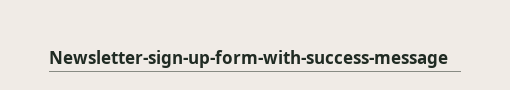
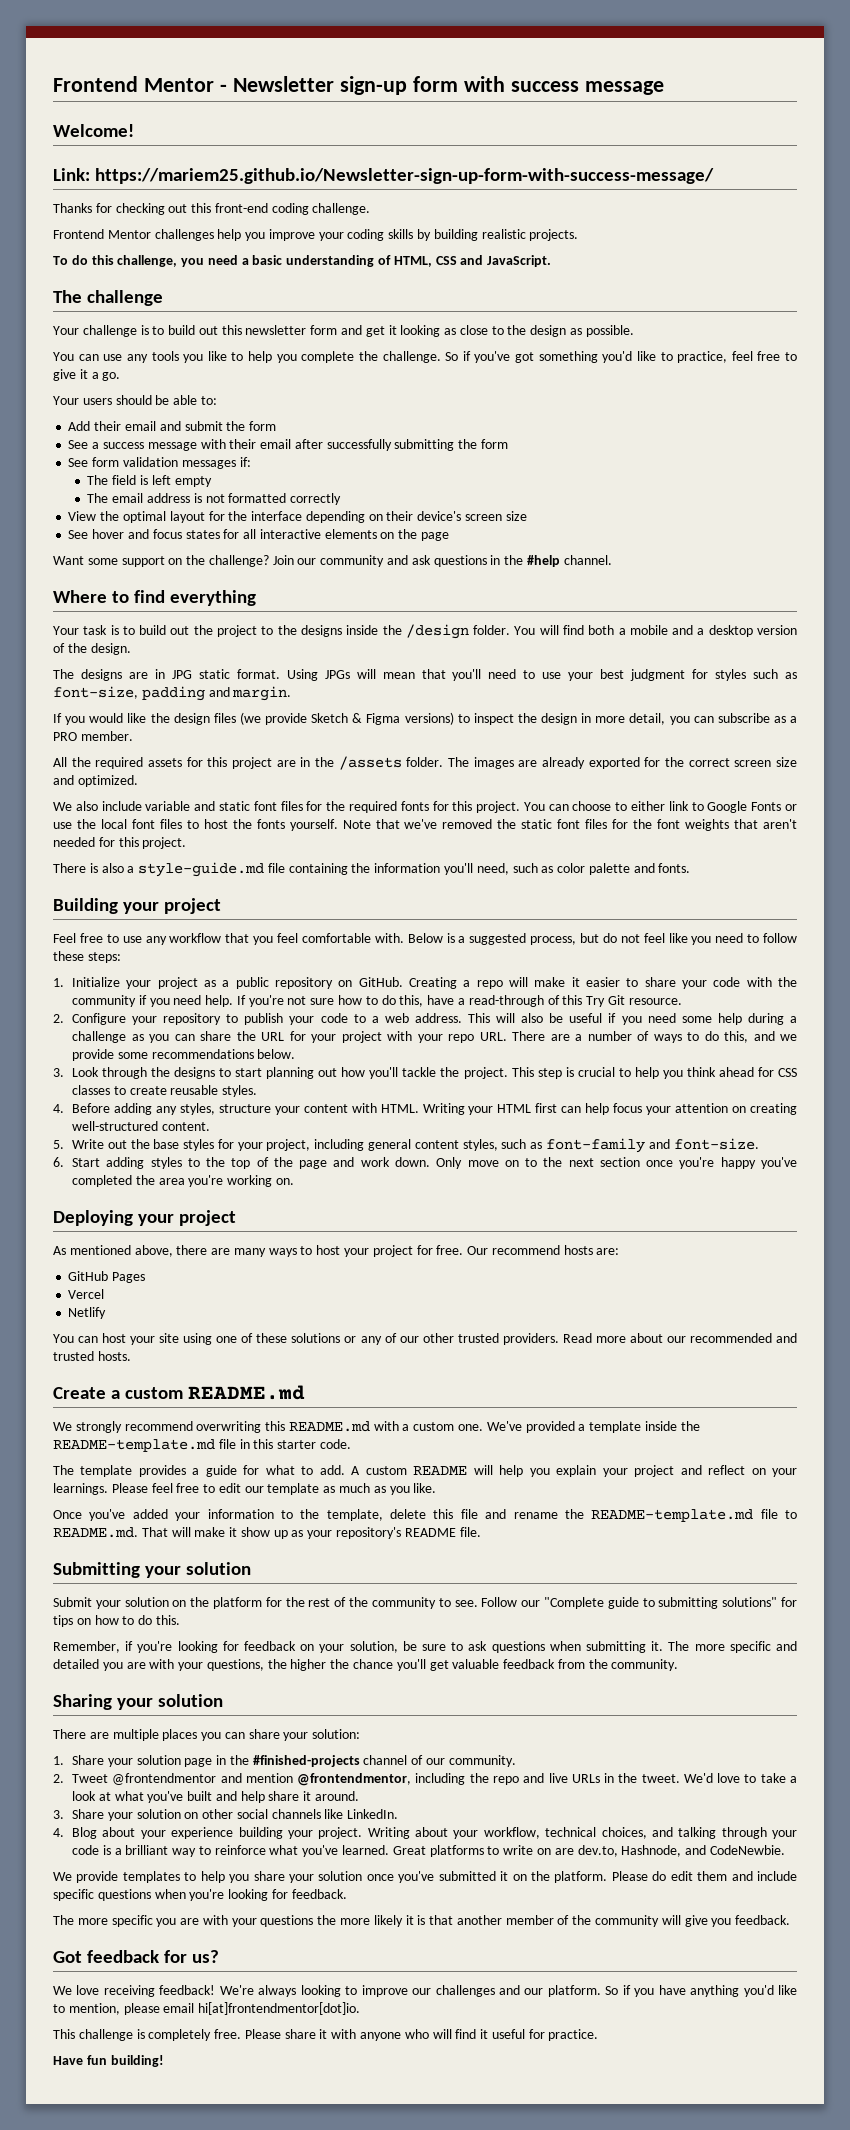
[49,50,448,68] Newsletter-sign-up-form-with-success-message -> [53,76,664,95] [53,124,134,137] [53,168,715,184] [53,203,371,215] [53,229,579,241] [53,255,552,267] [53,290,164,306] [53,325,634,337] [53,351,797,363] [53,369,121,381] [53,395,217,405] [68,421,277,431] [68,439,508,451] [68,457,251,469] [87,475,212,487] [87,493,342,505] [68,511,527,523] [68,529,449,541] [53,555,612,567] [53,590,257,606] [53,624,797,639] [53,643,131,655] [53,669,798,681] [53,686,292,701] [53,712,797,725] [53,731,133,741] [53,756,797,770] [53,775,138,787] [53,801,797,813] [53,819,797,831] [53,837,187,849] [53,862,691,877] [53,898,222,914] [53,933,797,945] [53,951,121,963] [53,977,797,989] [72,995,682,1007] [53,1013,798,1025] [72,1031,797,1043] [72,1049,296,1061] [53,1067,798,1079] [72,1085,258,1097] [53,1103,797,1115] [72,1121,210,1131] [53,1138,759,1153] [53,1157,797,1169] [72,1175,294,1187] [53,1210,237,1226] [53,1245,620,1257] [68,1271,146,1283] [68,1289,105,1299] [68,1307,107,1319] [53,1333,797,1345] [53,1351,131,1361] [53,1385,306,1400] [53,1421,700,1433] [53,1439,351,1452] [53,1465,798,1477] [53,1483,437,1495] [53,1509,797,1522] [53,1527,481,1539] [53,1562,252,1578] [53,1597,797,1609] [53,1615,180,1627] [53,1641,798,1653] [53,1659,679,1671] [53,1694,224,1710] [53,1729,361,1741] [53,1755,516,1767] [53,1773,798,1786] [72,1791,360,1803] [53,1809,399,1821] [53,1827,797,1839] [72,1845,785,1857] [53,1871,798,1883] [53,1889,347,1901] [53,1915,791,1927] [53,1950,220,1963] [53,1985,798,1997] [53,2002,361,2015] [53,2029,599,2041] [53,2055,164,2067] Frontend Mentor - Newsletter sign-up form with success message // Welcome! // Link: https://mariem25.github.io/Newsletter-sign-up-form-with-success-message/ // Thanks for checking out this front-end coding challenge. // Frontend Mentor challenges help you improve your coding skills by building realistic projects. // To do this challenge, you need a basic understanding of HTML, CSS and JavaScript. // The challenge // Your challenge is to build out this newsletter form and get it looking as close to the design as possible. // You can use any tools you like to help you complete the challenge. So if you've got something you'd like to practice, feel free to give it a go. // Your users should be able to: // Add their email and submit the form // See a success message with their email after successfully submitting the form // See form validation messages if: // The field is left empty // The email address is not formatted correctly // View the optimal layout for the interface depending on their device's screen size // See hover and focus states for all interactive elements on the page // Want some support on the challenge? Join our community and ask questions in the #help channel. // Where to find everything // Your task is to build out the project to the designs inside the /design folder. You will find both a mobile and a desktop version of the design. // The designs are in JPG static format. Using JPGs will mean that you'll need to use your best judgment for styles such as font-size, padding and margin. // If you would like the design files (we provide Sketch & Figma versions) to inspect the design in more detail, you can subscribe as a PRO member. // All the required assets for this project are in the /assets folder. The images are already exported for the correct screen size and optimized. // We also include variable and static font files for the required fonts for this project. You can choose to either link to Google Fonts or use the local font files to host the fonts yourself. Note that we've removed the static font files for the font weights that aren't needed for this project. // There is also a style-guide.md file containing the information you'll need, such as color palette and fonts. // Building your project // Feel free to use any workflow that you feel comfortable with. Below is a suggested process, but do not feel like you need to follow these steps: // 1. Initialize your project as a public repository on GitHub. Creating a repo will make it easier to share your code with the community if you need help. If you're not sure how to do this, have a read-through of this Try Git resource. // 2. Configure your repository to publish your code to a web address. This will also be useful if you need some help during a challenge as you can share the URL for your project with your repo URL. There are a number of ways to do this, and we provide some recommendations below. // 3. Look through the designs to start planning out how you'll tackle the project. This step is crucial to help you think ahead for CSS classes to create reusable styles. // 4. Before adding any styles, structure your content with HTML. Writing your HTML first can help focus your attention on creating well-structured content. // 5. Write out the base styles for your project, including general content styles, such as font-family and font-size. // 6. Start adding styles to the top of the page and work down. Only move on to the next section once you're happy you've completed the area you're working on. // Deploying your project // As mentioned above, there are many ways to host your project for free. Our recommend hosts are: // GitHub Pages // Vercel // Netlify // You can host your site using one of these solutions or any of our other trusted providers. Read more about our recommended and trusted hosts. // Create a custom README.md // We strongly recommend overwriting this README.md with a custom one. We've provided a template inside the README-template.md file in this starter code. // The template provides a guide for what to add. A custom README will help you explain your project and reflect on your learnings. Please feel free to edit our template as much as you like. // Once you've added your information to the template, delete this file and rename the README-template.md file to README.md. That will make it show up as your repository's README file. // Submitting your solution // Submit your solution on the platform for the rest of the community to see. Follow our "Complete guide to submitting solutions" for tips on how to do this. // Remember, if you're looking for feedback on your solution, be sure to ask questions when submitting it. The more specific and detailed you are with your questions, the higher the chance you'll get valuable feedback from the community. // Sharing your solution // There are multiple places you can share your solution: // 1. Share your solution page in the #finished-projects channel of our community. // 2. Tweet @frontendmentor and mention @frontendmentor, including the repo and live URLs in the tweet. We'd love to take a look at what you've built and help share it around. // 3. Share your solution on other social channels like LinkedIn. // 4. Blog about your experience building your project. Writing about your workflow, technical choices, and talking through your code is a brilliant way to reinforce what you've learned. Great platforms to write on are dev.to, Hashnode, and CodeNewbie. // We provide templates to help you share your solution once you've submitted it on the platform. Please do edit them and include specific questions when you're looking for feedback. // The more specific you are with your questions the more likely it is that another member of the community will give you feedback. // Got feedback for us? // We love receiving feedback! We're always looking to improve our challenges and our platform. So if you have anything you'd like to mention, please email hi[at]frontendmentor[dot]io. // This challenge is completely free. Please share it with anyone who will find it useful for practice. // Have fun building!

